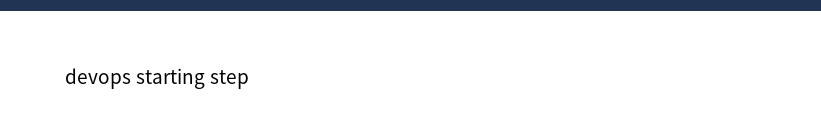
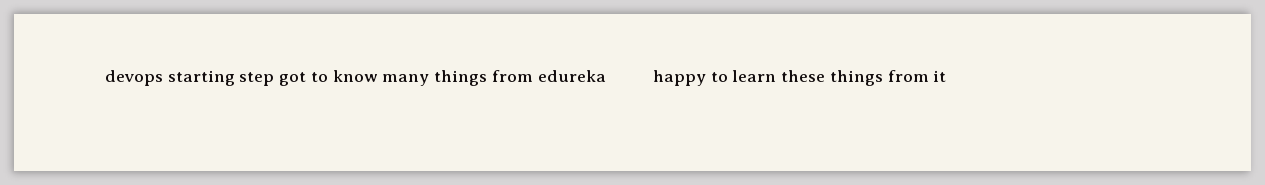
(250, 79) none -> [279,70,947,86] got to know many things from edureka happy to learn these things from it

